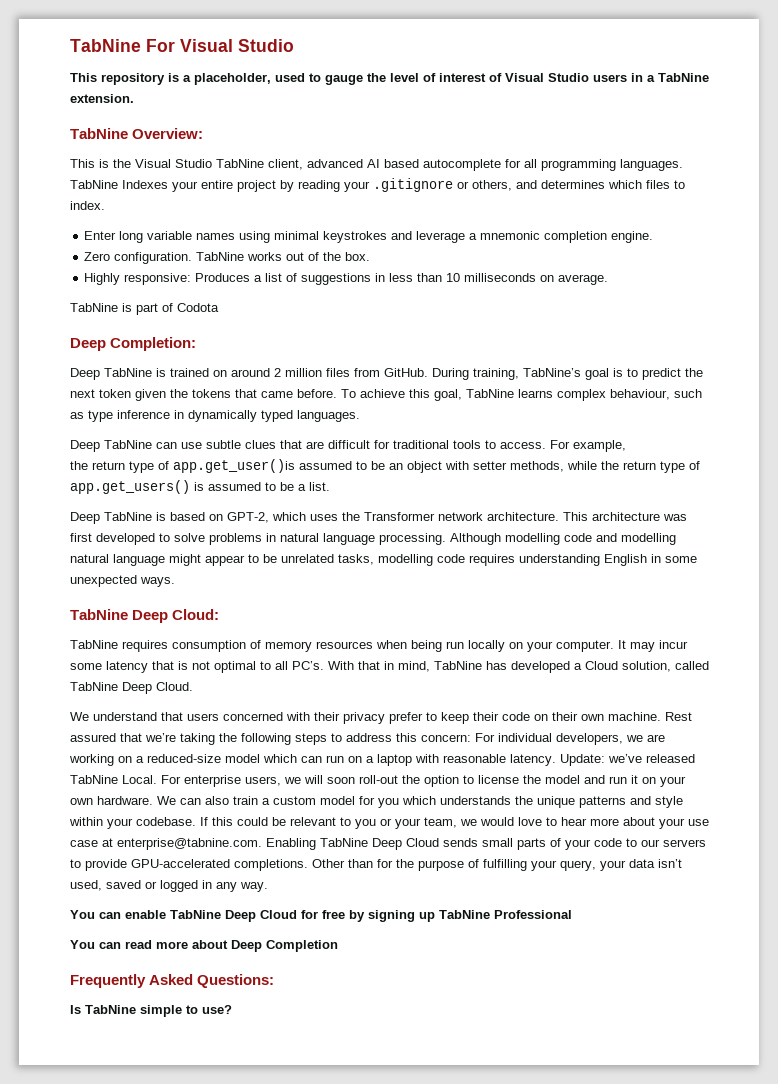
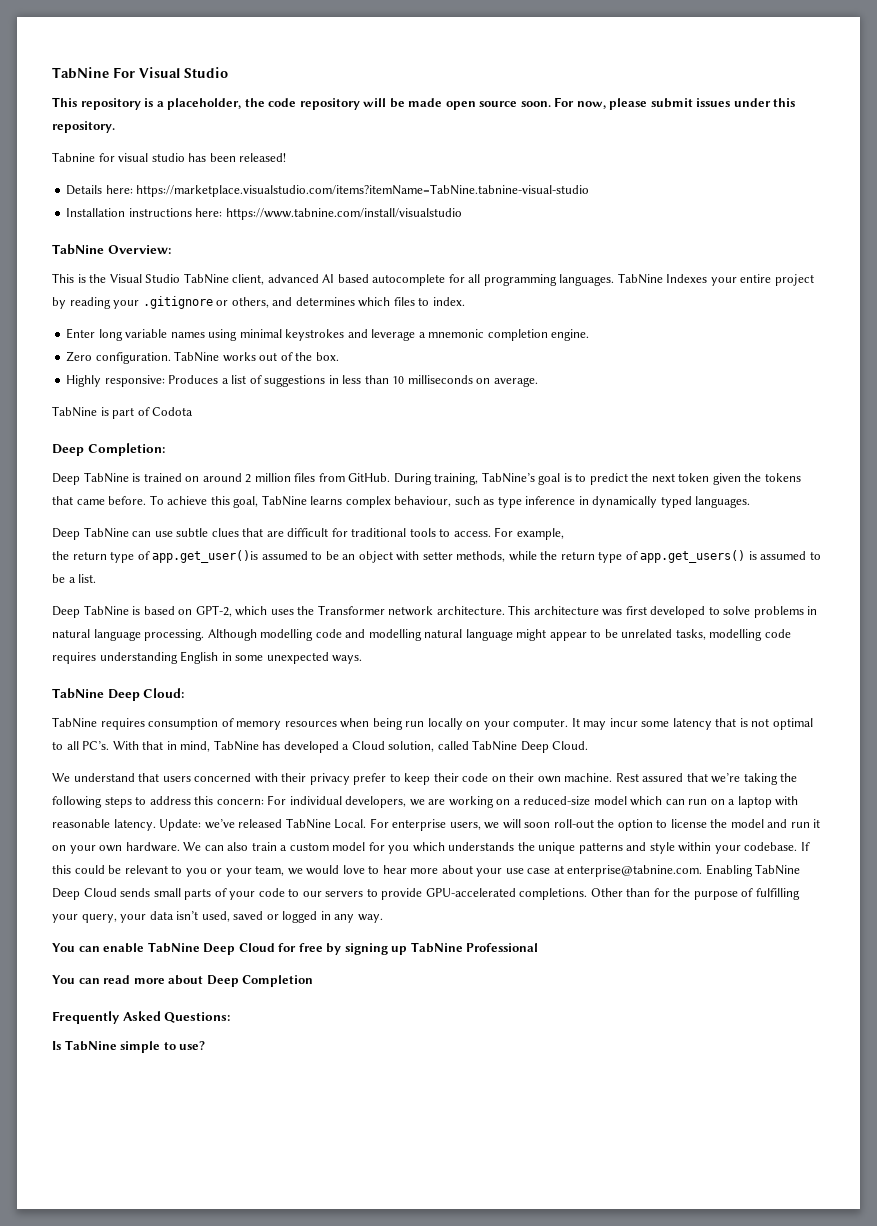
[275,73,709,85] [70,94,134,103] used to gauge the level of interest of Visual Studio users in a TabNine extension. -> [244,97,796,110] [52,121,115,133] [52,152,287,162] [66,184,590,197] [66,208,462,220] the code repository will be made open source soon. For now, please submit issues under this repository. // Tabnine for visual studio has been released! // Details here: https://marketplace.visualstudio.com/items?itemName=TabNine.tabnine-visual-studio // Installation instructions here: https://www.tabnine.com/install/visualstudio

